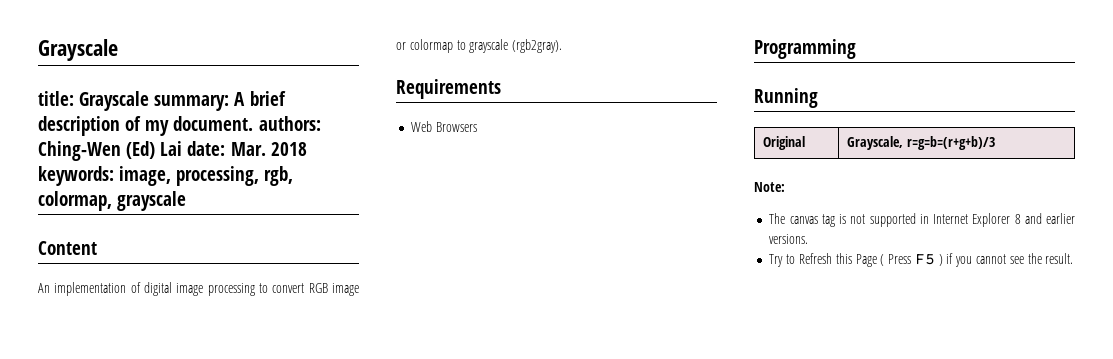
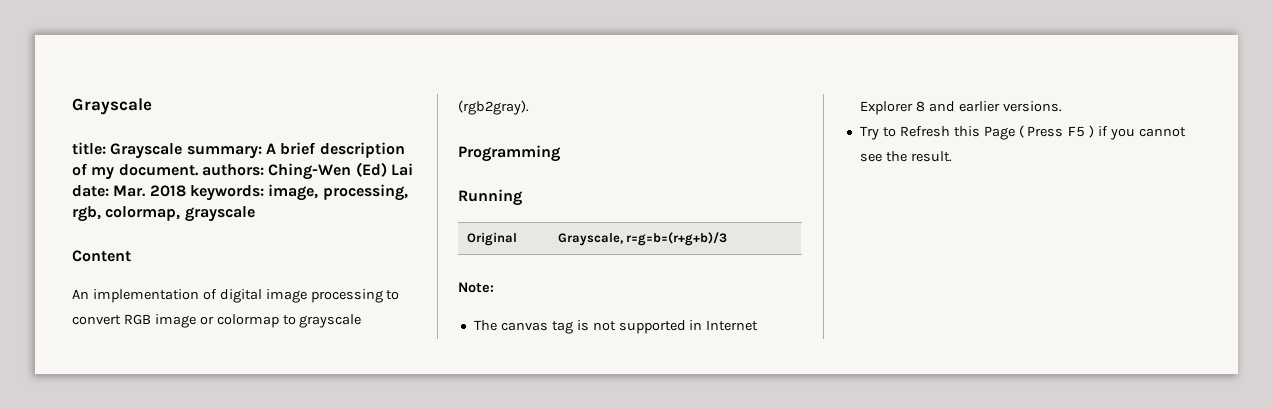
[396,79,501,99] [411,121,478,132] // Requirements // Web Browsers -> (529, 107) none

